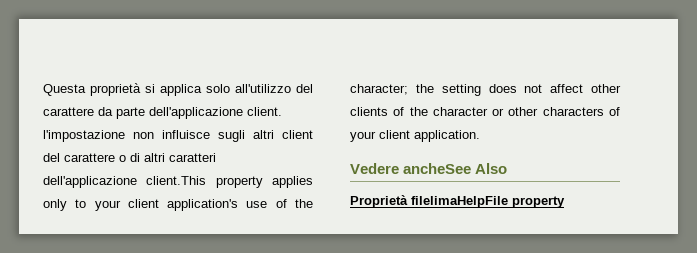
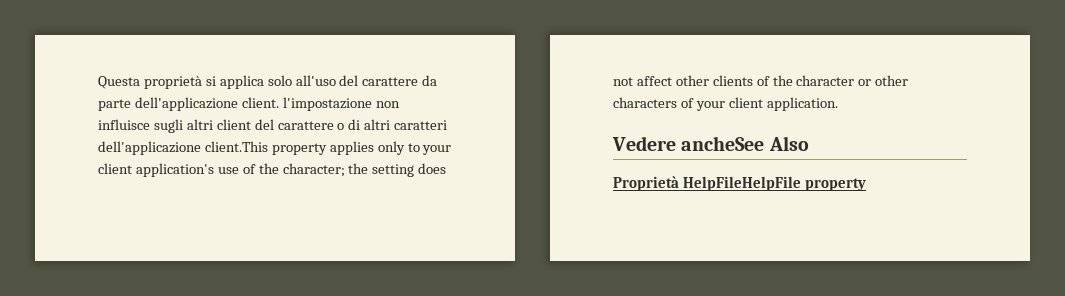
[235,84,291,93] all'utilizzo -> [295,75,336,86] all'uso
[411,196,508,208] filelimaHelpFile -> [682,176,801,191] HelpFileHelpFile

